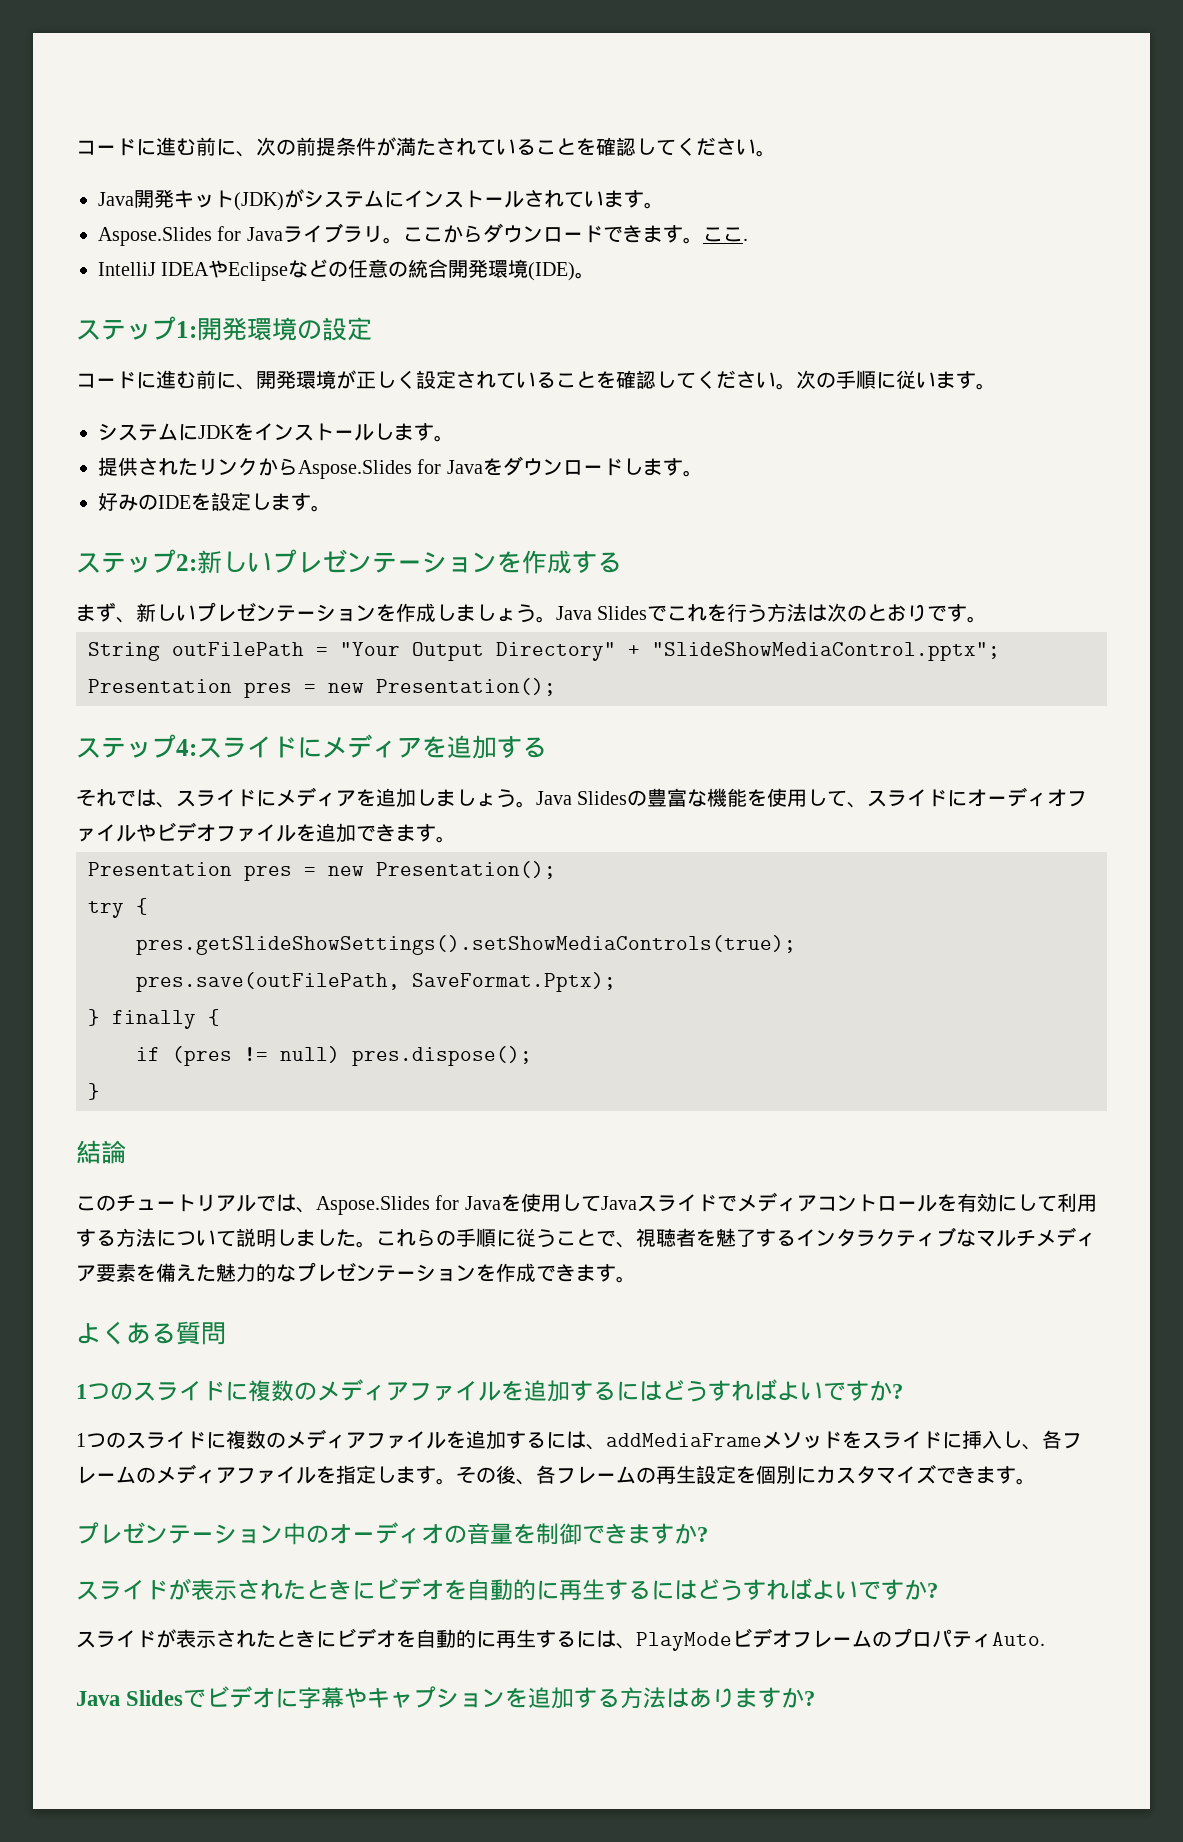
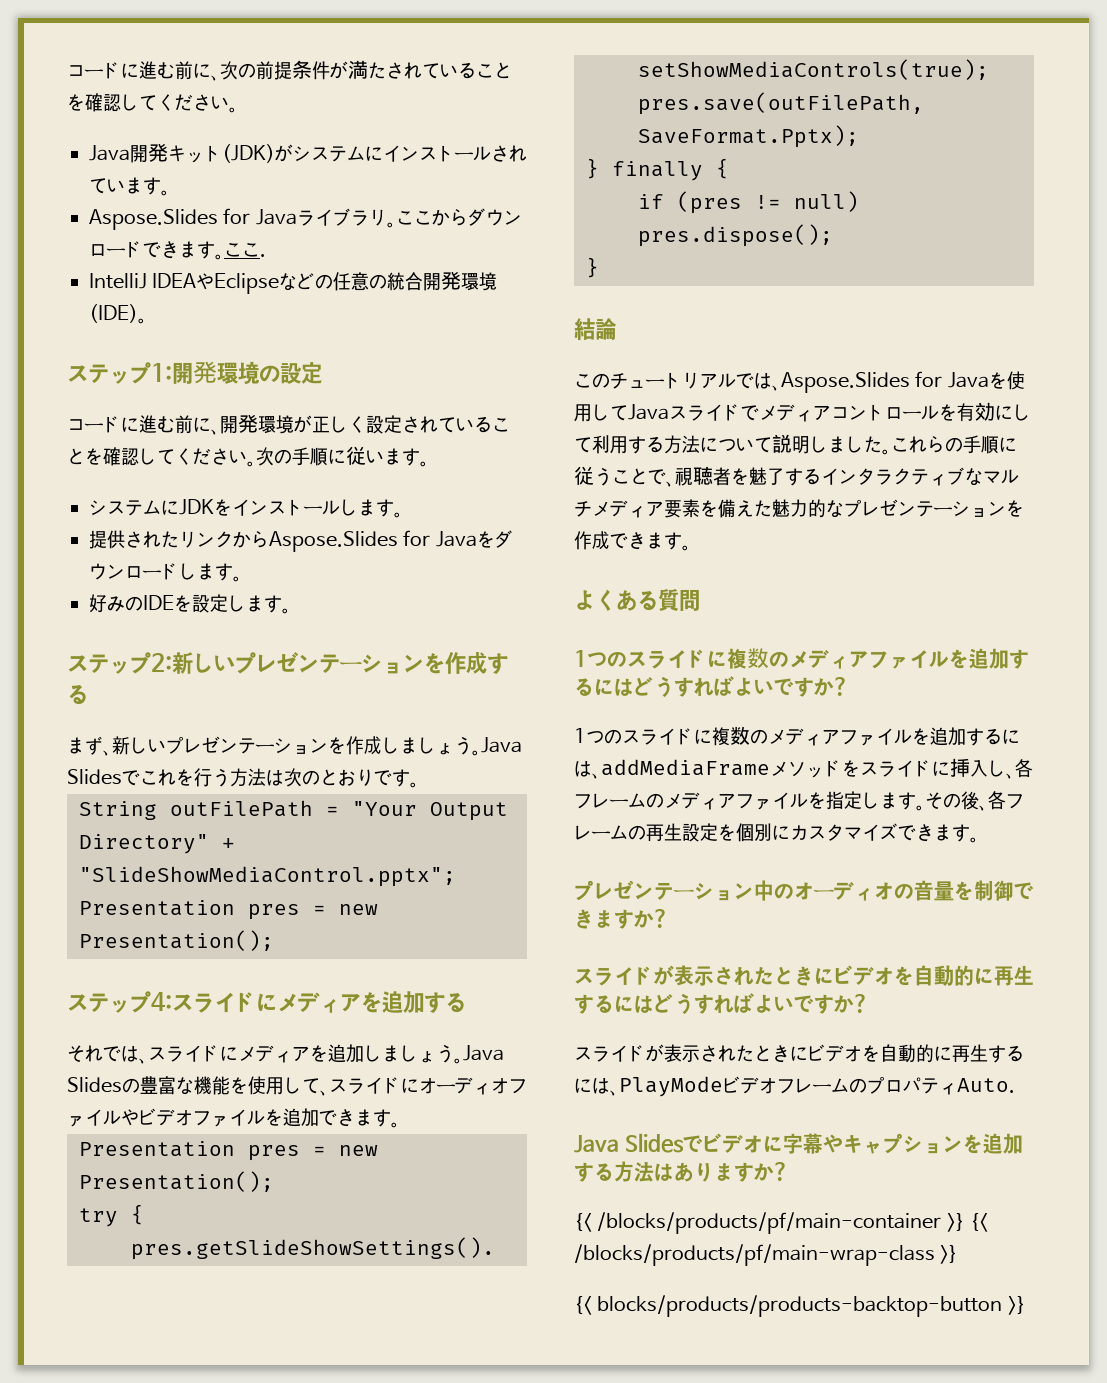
(816, 1698) none -> [574,1212,989,1234] [574,1244,959,1266] [574,1295,1026,1317] // {< /blocks/products/pf/main-container >} {< /blocks/products/pf/main-wrap-class >} // {< blocks/products/products-backtop-button >}

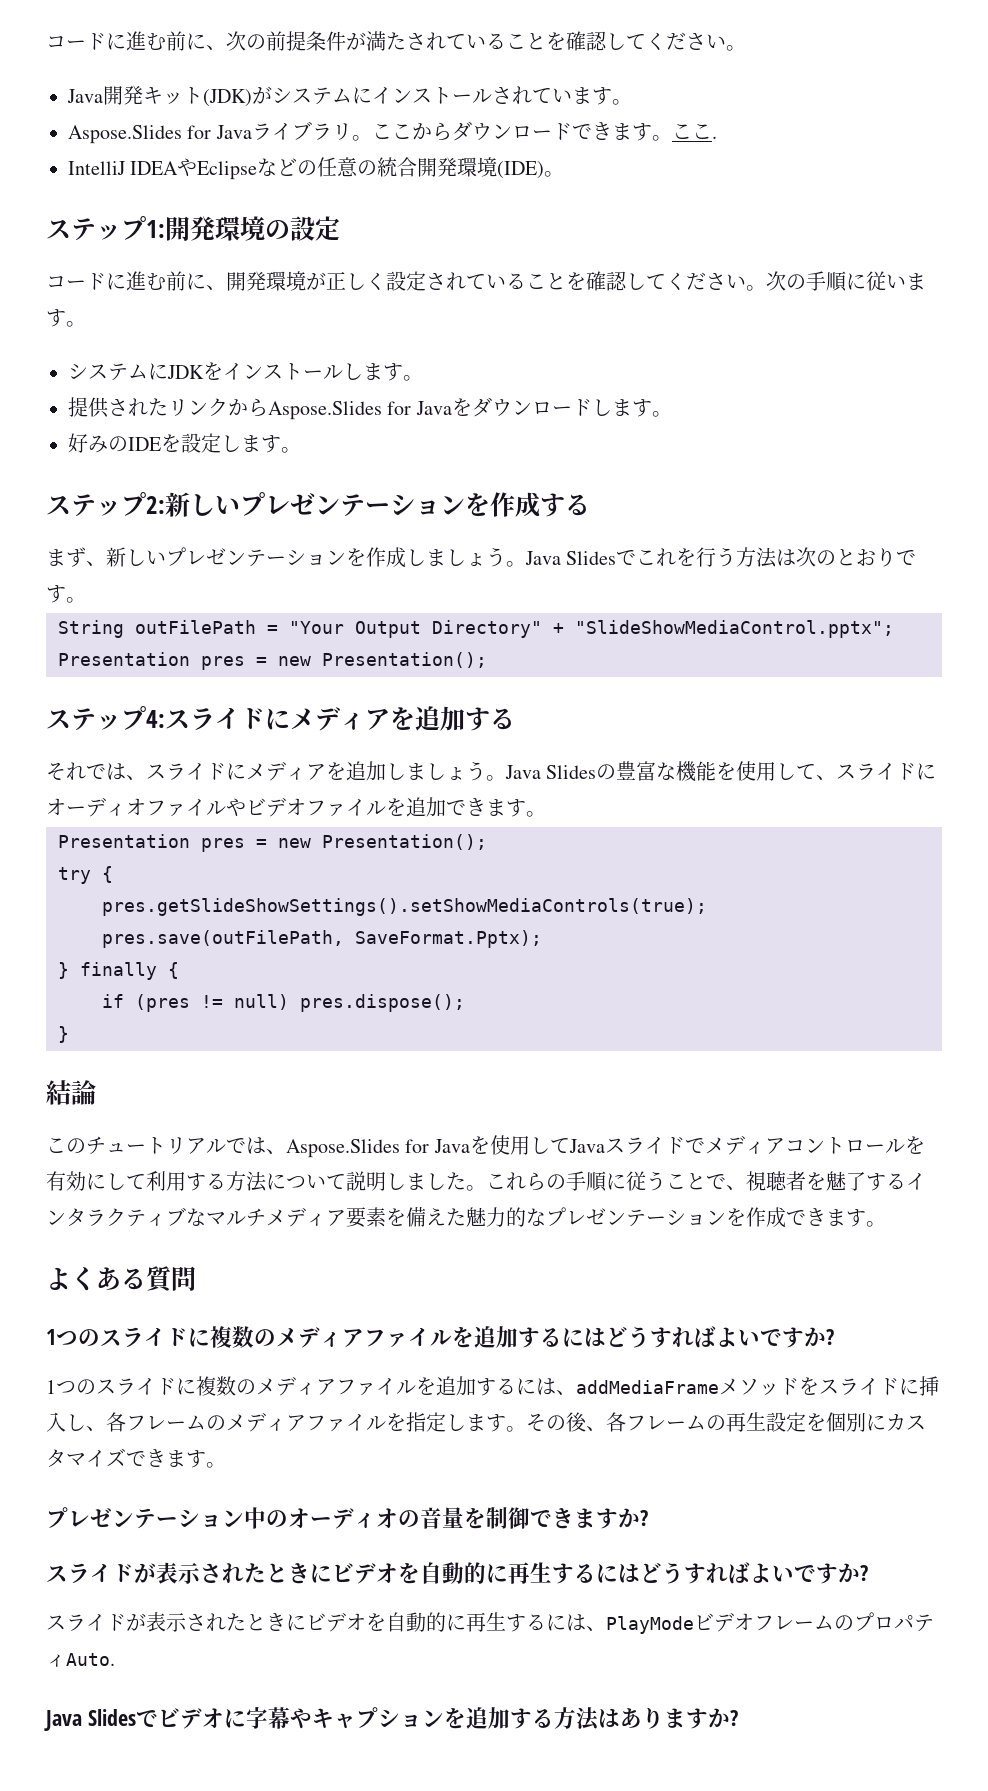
[574,1212,989,1234] [574,1244,959,1266] [574,1295,1026,1317] // {< /blocks/products/pf/main-container >} {< /blocks/products/pf/main-wrap-class >} // {< blocks/products/products-backtop-button >} -> (738, 1718) none

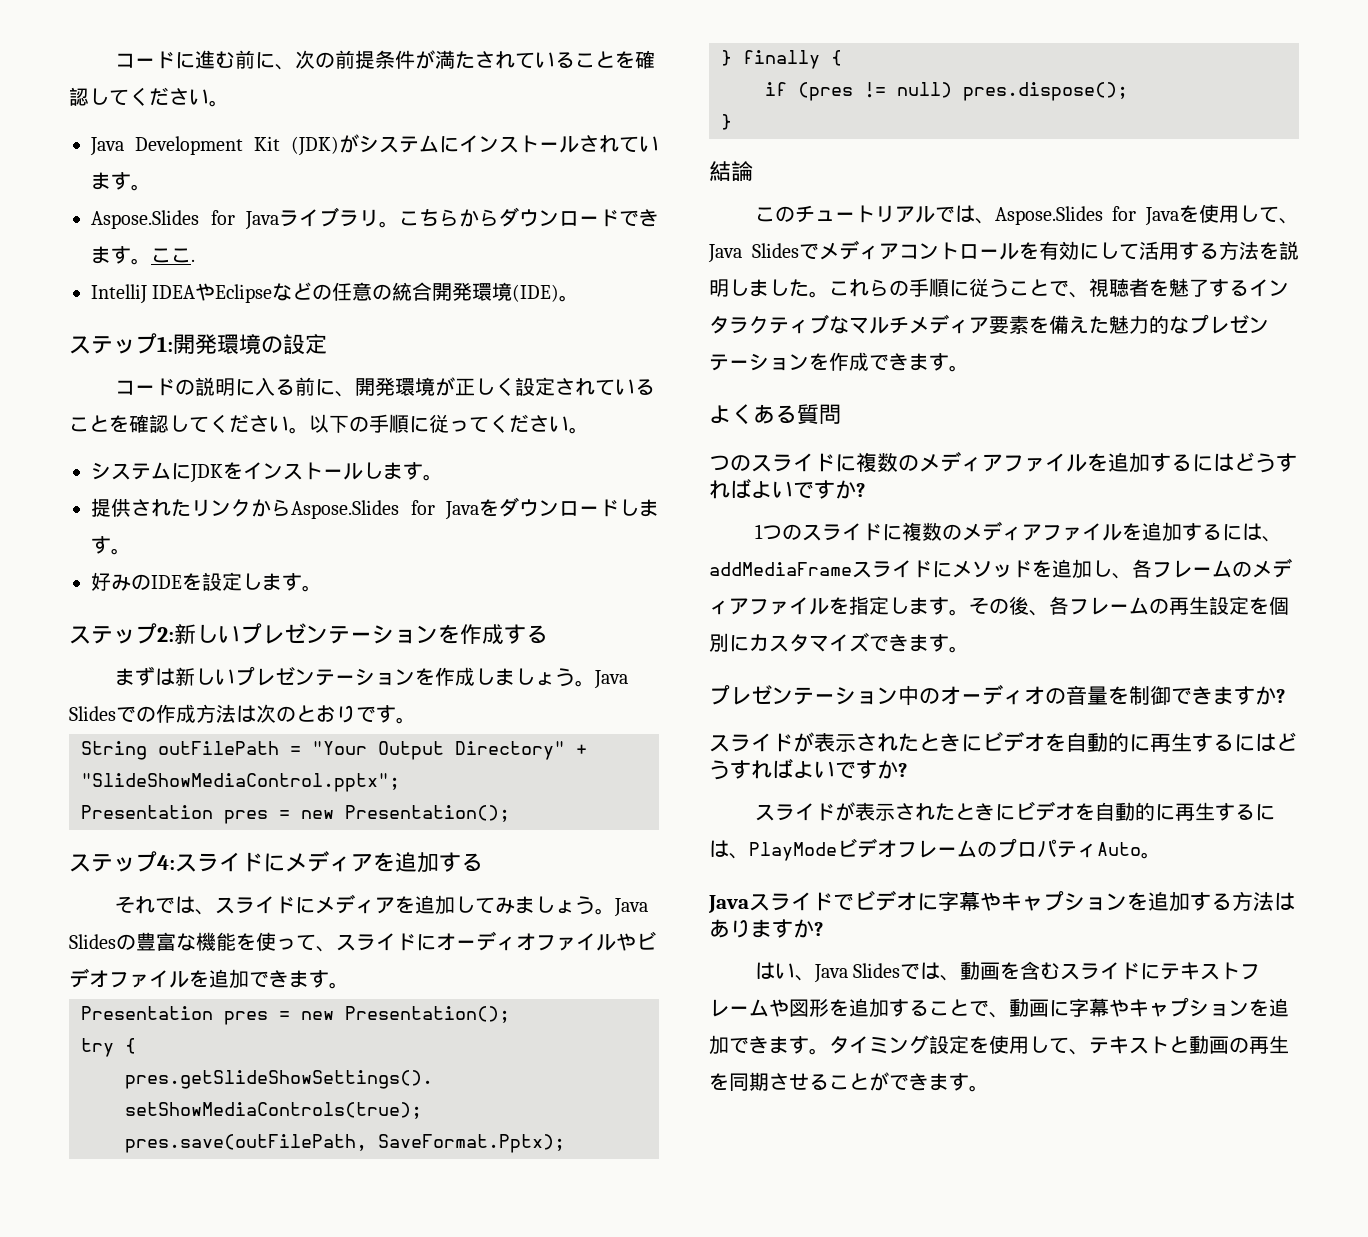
[103,85,203,105] 開発キット -> [135,136,280,155] Development Kit
[391,123,412,139] こ -> [419,208,460,226] ちら
[106,271,166,291] に進む -> [174,377,295,396] の説明に入る
[766,271,926,292] [46,309,66,327] 次の手順に従います -> [309,414,569,433] 以下の手順に従ってください
[86,561,106,566] 、 -> [154,668,175,686] は
[636,547,737,567] これを行う -> [136,704,196,723] の作成
(406, 771) none -> [474,897,515,914] てみ
[756,762,797,781] 用し -> [276,938,296,950] っ
[568,1137,685,1154] Javaスライド -> [1279,218,1299,224] [708,243,799,263] 、Java Slides
[146,1171,166,1191] 利 -> [1139,241,1159,260] 活
[266,1173,346,1190] について -> [1259,242,1279,260] を
[46,1329,56,1345] 1 -> (841, 414) none
[719,1376,939,1396] [46,1412,66,1432] メソッドをスライドに挿入 -> [852,559,1092,579] スライドにメソッドを追加
[66,1653,115,1666] [44,1709,136,1731] Auto. // Java Slides -> [1097,842,1161,859] [708,892,833,913] Auto。 // Javaスライド
(738, 1718) none -> [754,961,1261,983] [709,997,1289,1018] [709,1035,1289,1055] [709,1072,989,1092] // はい、Java Slidesでは、動画を含むスライドにテキストフレームや図形を追加することで、動画に字幕やキャプションを追加できます。タイミング設定を使用して、テキストと動画の再生を同期させることができます。

